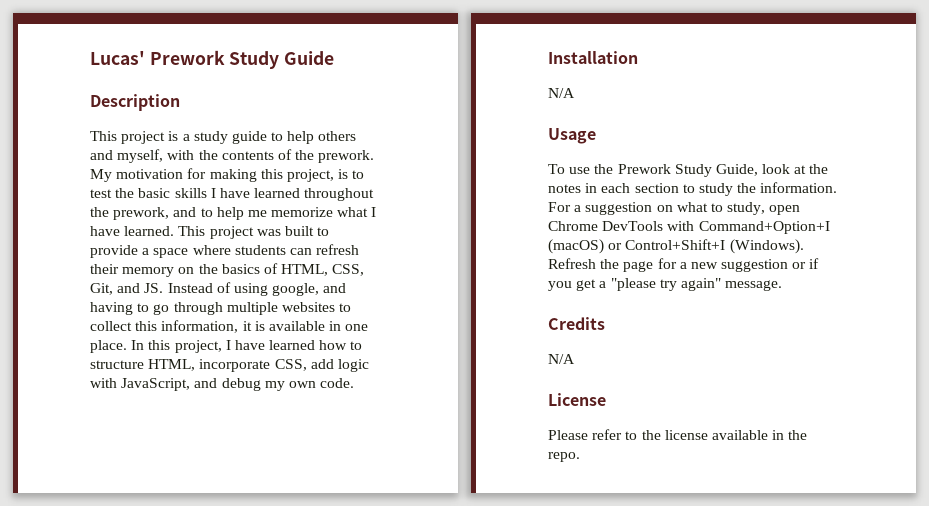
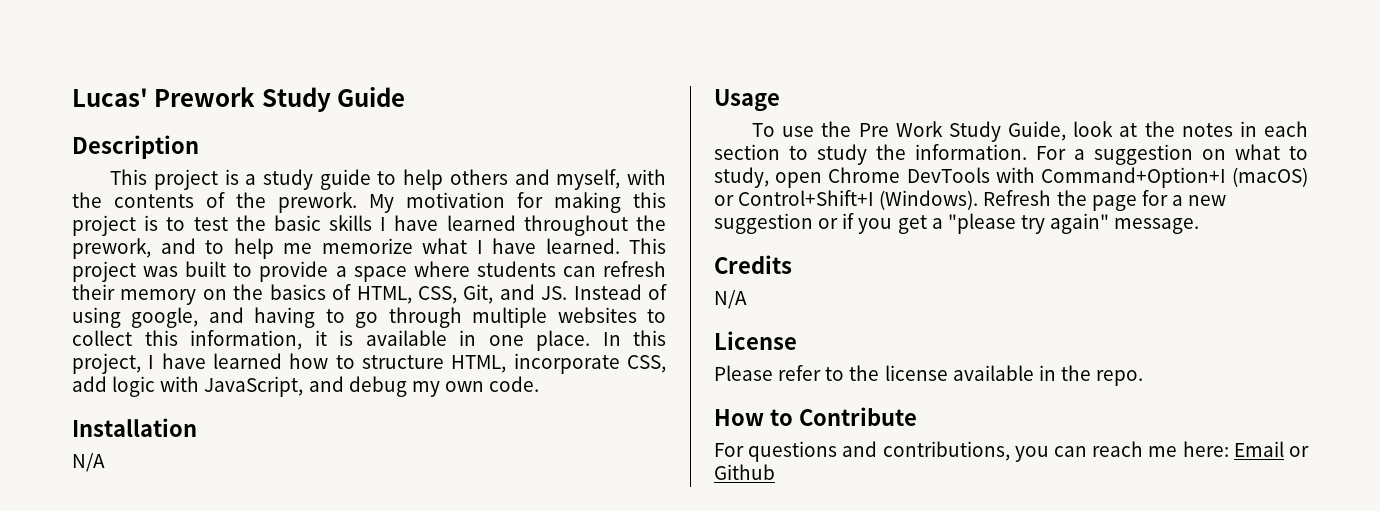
[286,169,334,182] project, -> [72,215,136,236] project
[617,164,671,174] Prework -> [858,121,943,137] Pre Work
(580, 457) none -> [714,407,917,426] [714,441,1309,462] [714,464,775,480] // How to Contribute // For questions and contributions, you can reach me here: Email or Github

